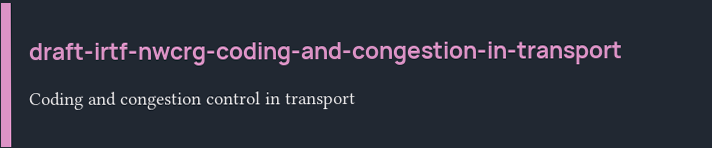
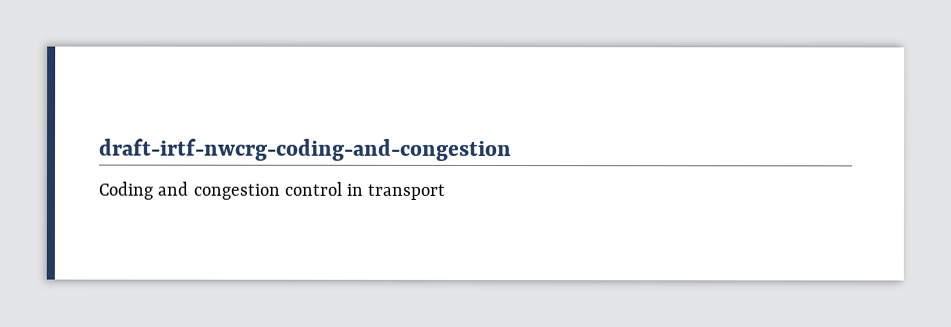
[28,41,622,67] draft-irtf-nwcrg-coding-and-congestion-in-transport -> [99,138,512,162] draft-irtf-nwcrg-coding-and-congestion

